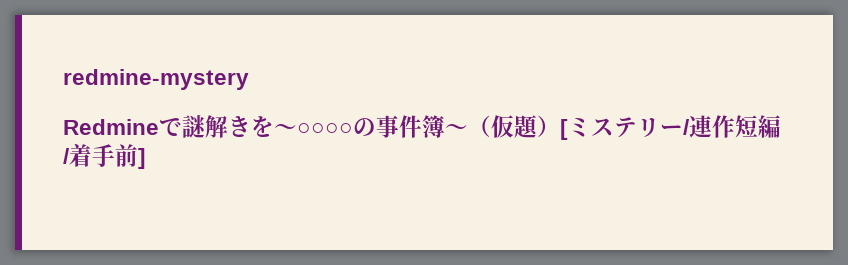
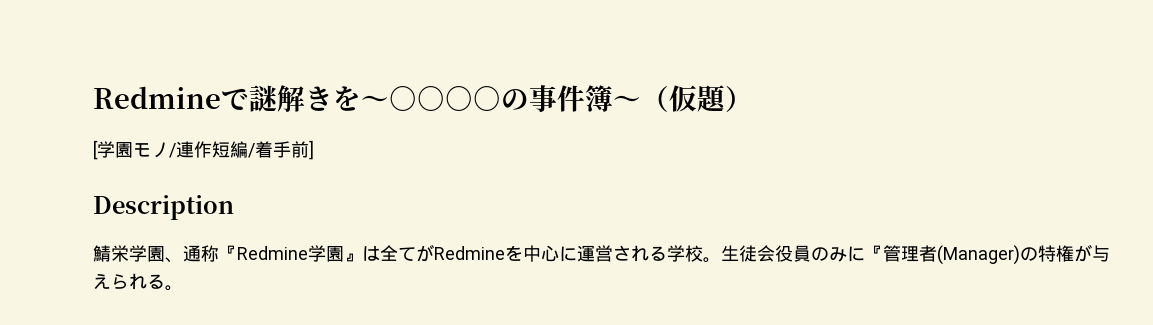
[63,69,249,90] redmine-mystery // -> (93, 97) none
[560,117,683,140] [ミステリー -> [93,140,169,160] // [学園モノ
(146, 158) none -> [93,195,234,220] [93,244,1110,265] [93,273,183,291] // Description // 鯖栄学園、通称『Redmine学園』は全てがRedmineを中心に運営される学校。生徒会役員のみに『管理者(Manager)の特権が与えられる。

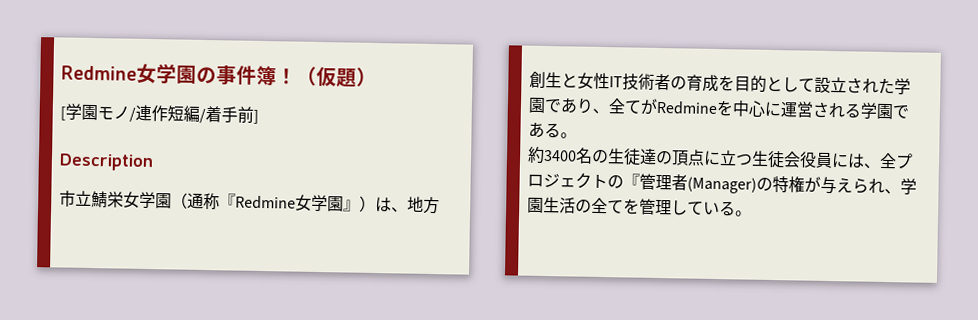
[93,85,501,112] Redmineで謎解きを〜○○○○ -> [61,63,197,84] Redmine女学園
[613,95,641,109] 〜 -> [276,68,297,85] ！
[93,245,380,263] 鯖栄学園、通称『Redmine学園』は -> [59,190,440,215] [529,71,911,95] [528,97,609,115] 市立鯖栄女学園（通称『Redmine女学園』）は、地方創生と女性IT技術者の育成を目的として設立された学園であり、
[685,245,865,263] 校。生徒会役員のみに -> [876,103,910,120] [528,121,577,139] [527,146,913,170] [527,172,624,189] 園である。 // 約3400名の生徒達の頂点に立つ生徒会役員には、全プロジェクトの
(147, 281) none -> [884,178,917,195] [527,196,720,216] 、学園生活の全てを管理してい

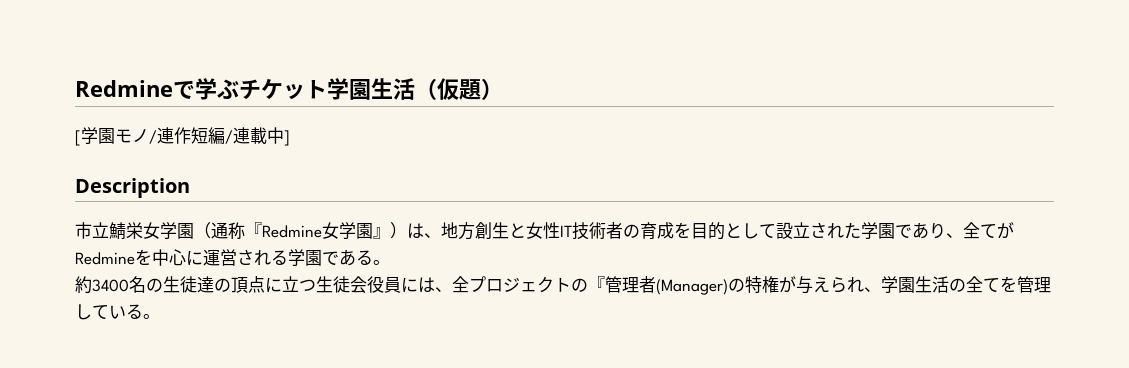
[61,63,297,86] Redmine女学園の事件簿！ -> [75,78,415,100] Redmineで学ぶチケット学園生活
[205,106,254,124] 着手前 -> [233,127,284,144] 連載中

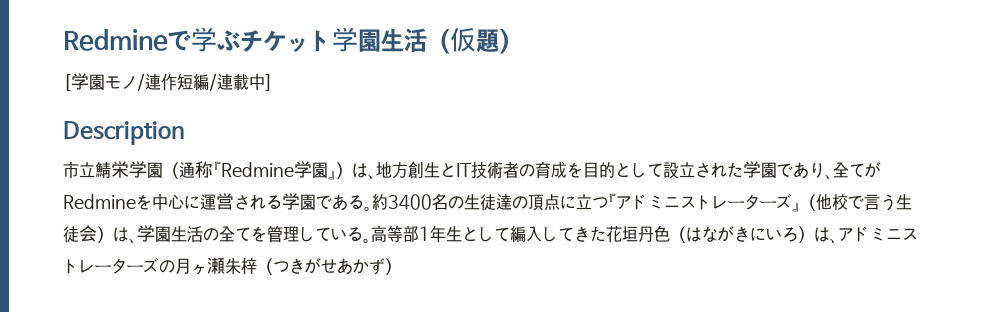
[143,222,160,239] 女 -> (129, 169) none
[322,222,339,239] 女 -> (294, 169) none
[526,222,560,239] 女性 -> (456, 170) none
(390, 262) // -> (372, 208) none
[316,276,864,295] 生徒会役員には、全プロジェクトの『管理者(Manager)の特権が与えられ -> [608,193,912,212] [63,225,129,243] 『アドミニストレーターズ』（他校で言う生徒会）は
(160, 316) none -> [371,225,918,244] [63,257,401,275] 高等部1年生として編入してきた花垣丹色（はながきにいろ）は、アドミニストレーターズの月ヶ瀬朱梓（つきがせあかず）

